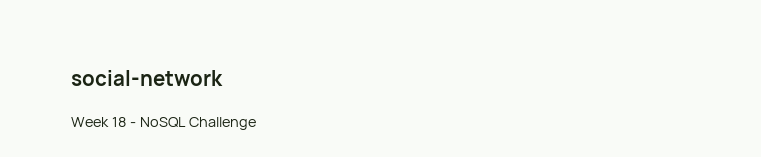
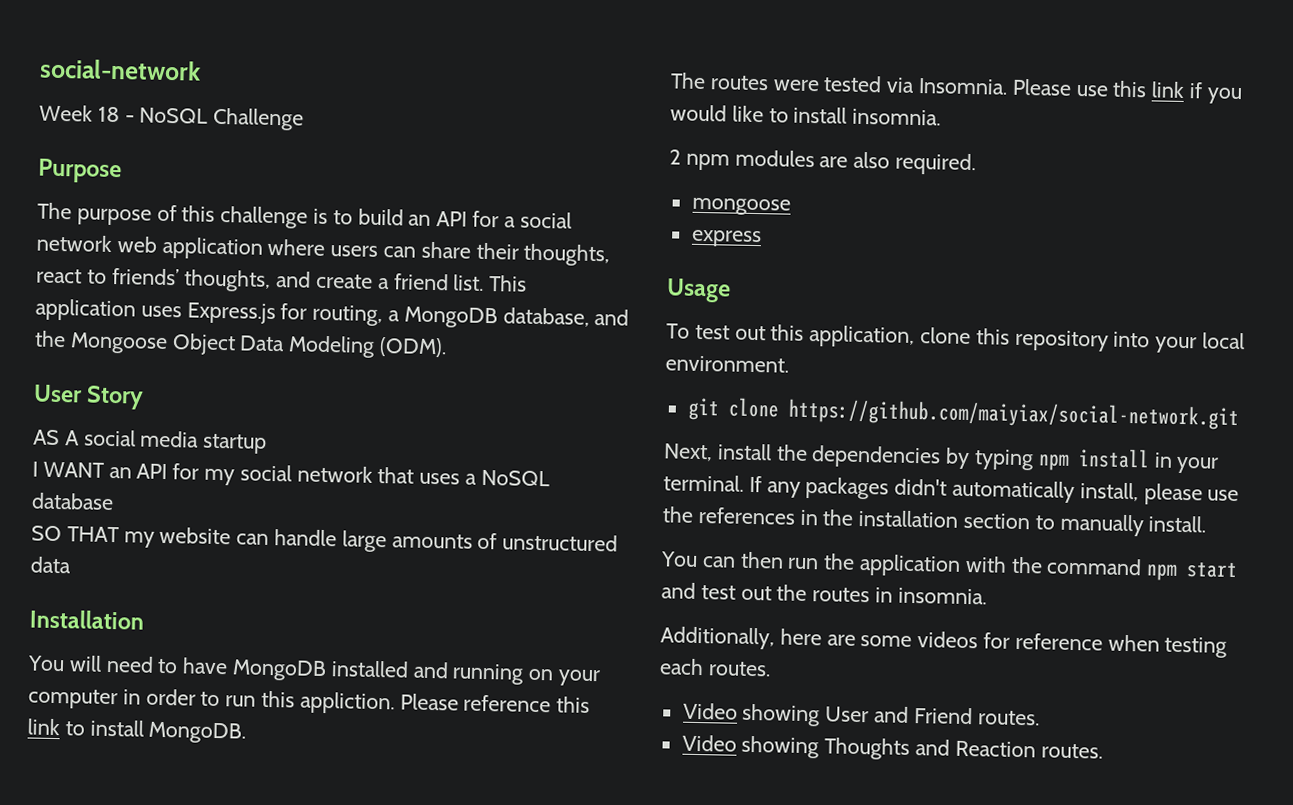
(256, 123) none -> [38,158,122,184] [37,202,572,229] [36,234,611,267] [36,267,528,292] [35,298,630,329] [34,330,448,358] [33,384,145,410] [33,429,268,454] [32,461,550,487] [31,492,114,511] [31,525,619,553] [30,556,72,574] [29,609,145,630] [27,655,601,687] [28,688,591,715] [27,718,247,744] [670,72,1242,105] [670,104,942,126] [669,149,977,176] [691,197,791,216] [690,229,762,248] [666,278,731,303] [666,323,1246,354] [665,355,789,373] [687,397,1240,431] [663,443,1220,474] [663,474,1240,506] [662,506,1207,537] [660,551,1239,581] [661,582,987,605] [660,626,1228,658] [659,658,771,677] [682,702,1040,727] [681,734,1103,760] // Purpose // The purpose of this challenge is to build an API for a social network web application where users can share their thoughts, react to friends’ thoughts, and create a friend list. This application uses Express.js for routing, a MongoDB database, and the Mongoose Object Data Modeling (ODM). // User Story // AS A social media startup // I WANT an API for my social network that uses a NoSQL database // SO THAT my website can handle large amounts of unstructured data // Installation // You will need to have MongoDB installed and running on your computer in order to run this appliction. Please reference this link to install MongoDB. // The routes were tested via Insomnia. Please use this link if you would like to install insomnia. // 2 npm modules are also required. // mongoose // express // Usage // To test out this application, clone this repository into your local environment. // git clone https://github.com/maiyiax/social-network.git // Next, install the dependencies by typing npm install in your terminal. If any packages didn't automatically install, please use the references in the installation section to manually install. // You can then run the application with the command npm start and test out the routes in insomnia. // Additionally, here are some videos for reference when testing each routes. // Video showing User and Friend routes. // Video showing Thoughts and Reaction routes.

